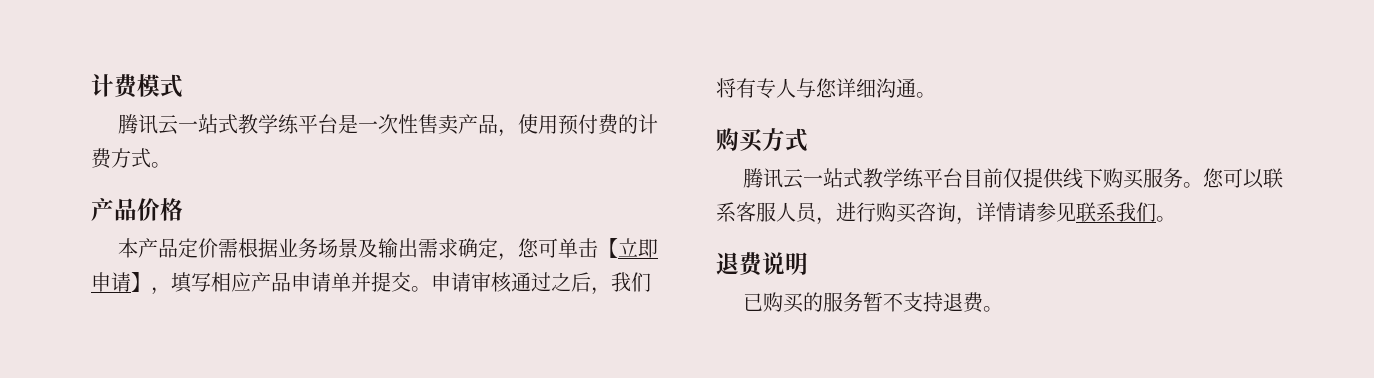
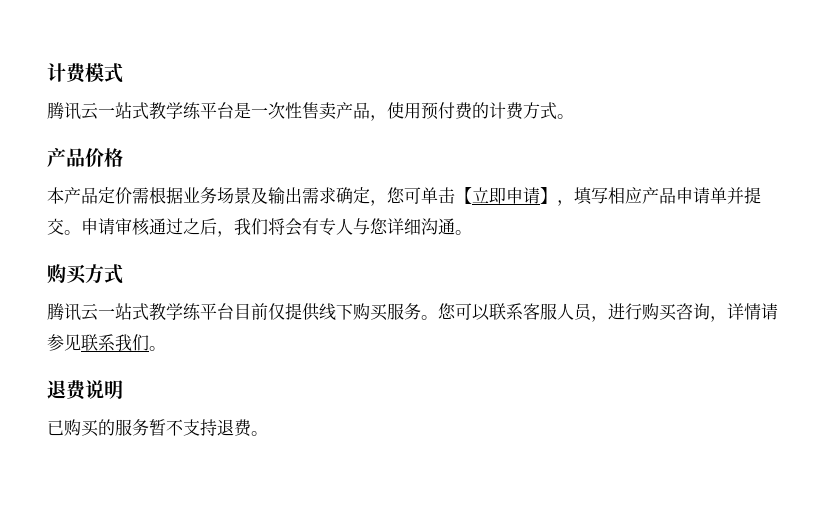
(736, 88) none -> [285,218,302,236] 会

